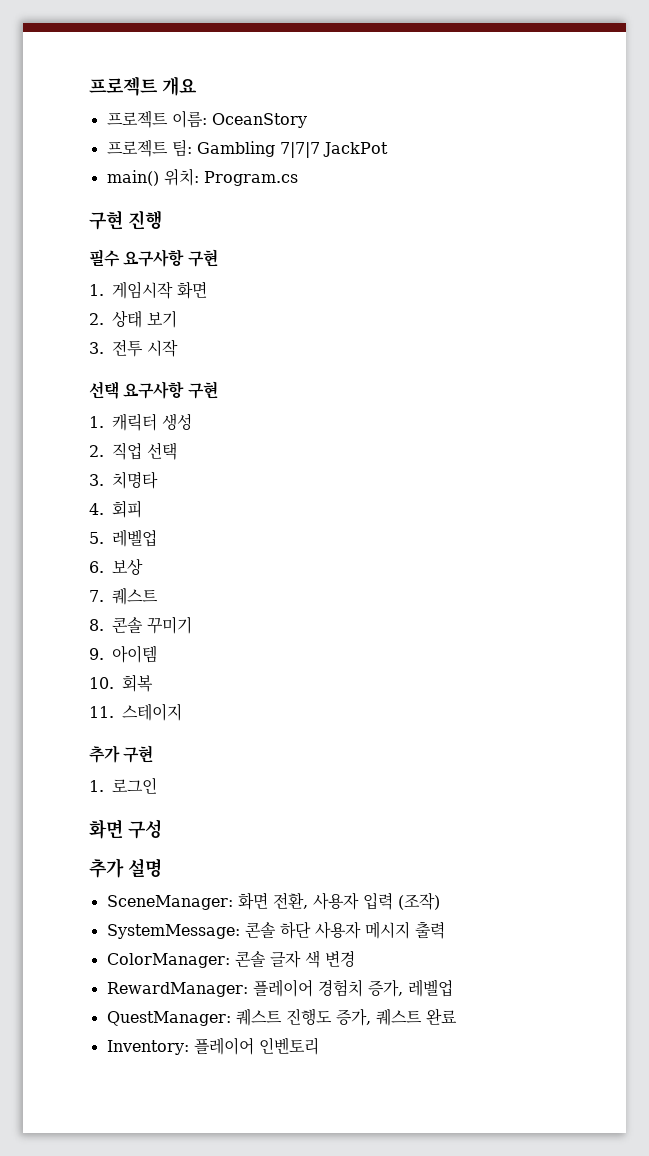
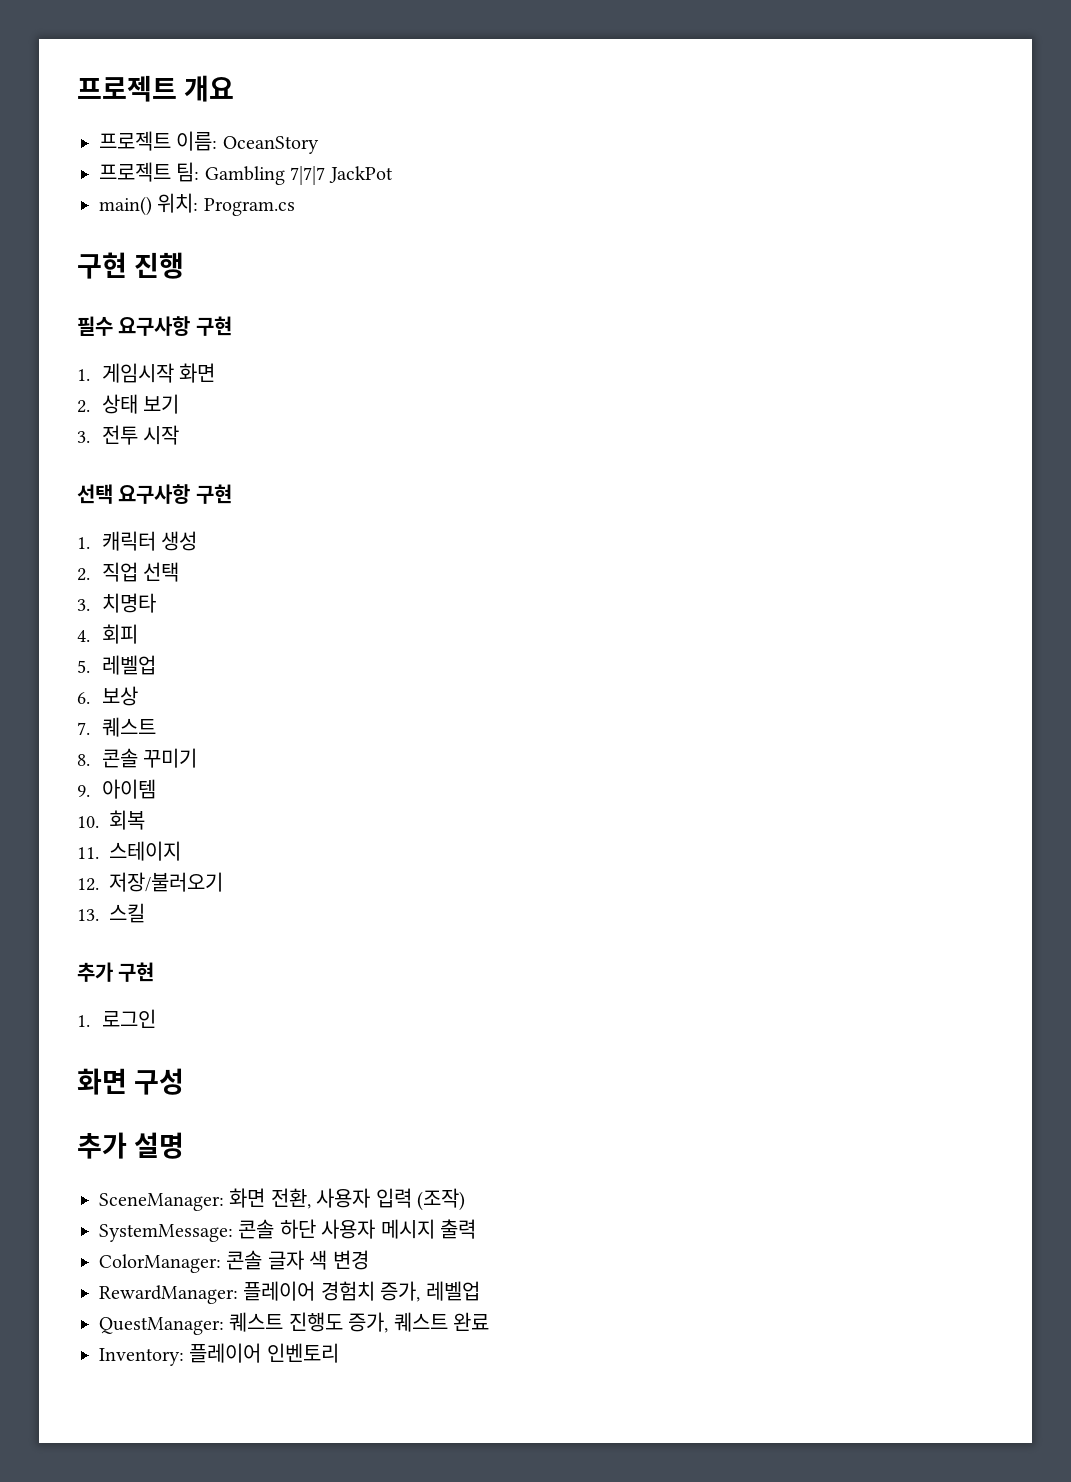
(182, 712) none -> [77,872,223,892] [77,903,145,923] // 12. 저장/불러오기 // 13. 스킬

